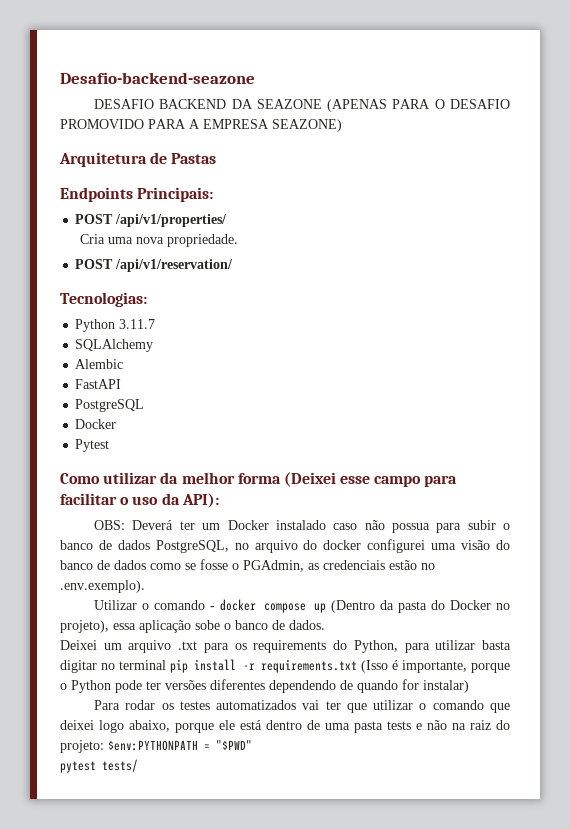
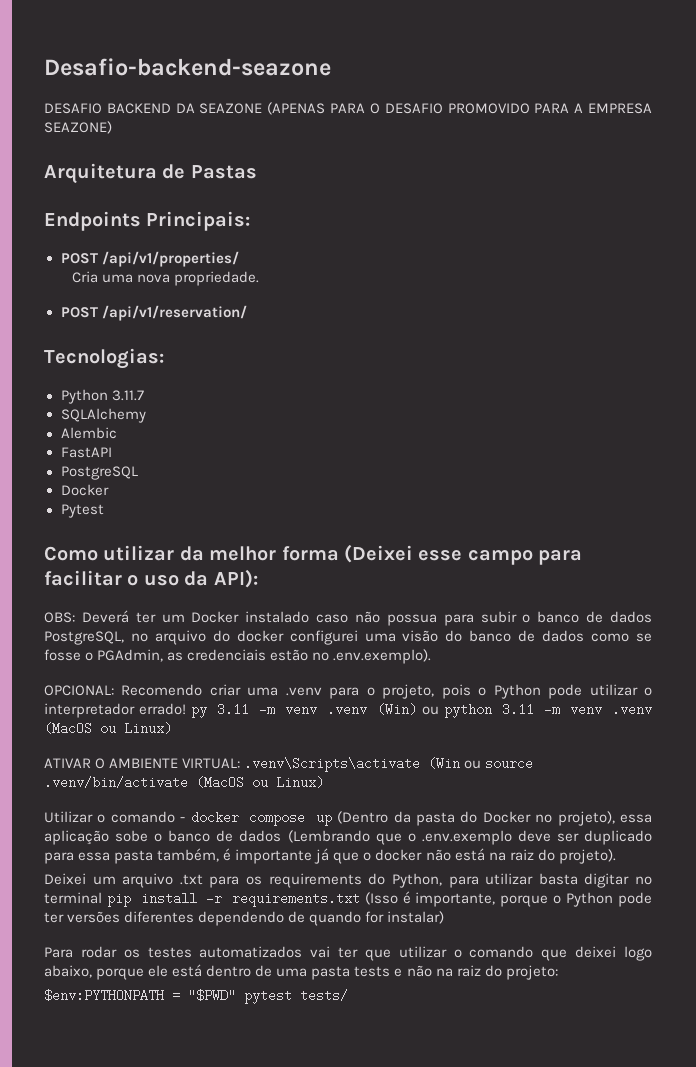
(145, 586) none -> [44,684,652,699] [44,703,652,718] [44,722,172,735] [44,757,534,772] [44,776,324,789] // OPCIONAL: Recomendo criar uma .venv para o projeto, pois o Python pode utilizar o interpretador errado! py 3.11 -m venv .venv (Win) ou python 3.11 -m venv .venv (MacOS ou Linux) // ATIVAR O AMBIENTE VIRTUAL: .venv\Scripts\activate (Win ou source .venv/bin/activate (MacOS ou Linux)
[289,620,325,630] dados. -> [239,830,652,845] [44,848,616,864] dados (Lembrando que o .env.exemplo deve ser duplicado para essa pasta também, é importante já que o docker não está na raiz do projeto).
(104, 746) none -> (558, 972) //
(252, 745) // -> (236, 995) none

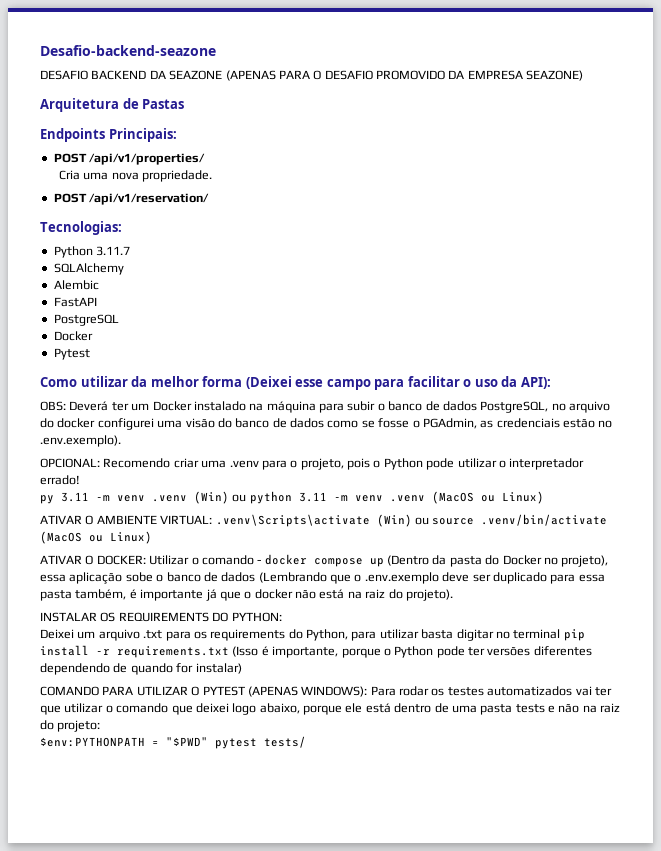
[534,103,584,113] PARA A -> [448,70,465,79] DA
[316,611,437,626] caso não possua -> [249,401,316,413] na máquina
(187, 709) none -> (80, 480) //
[428,757,461,770] (Win -> [376,514,412,527] (Win)
(324, 782) none -> [40,555,146,565] ATIVAR O DOCKER:
(616, 856) none -> [40,612,282,622] // INSTALAR OS REQUIREMENTS DO PYTHON:
(445, 917) none -> [40,686,368,697] COMANDO PARA UTILIZAR O PYTEST (APENAS WINDOWS):

